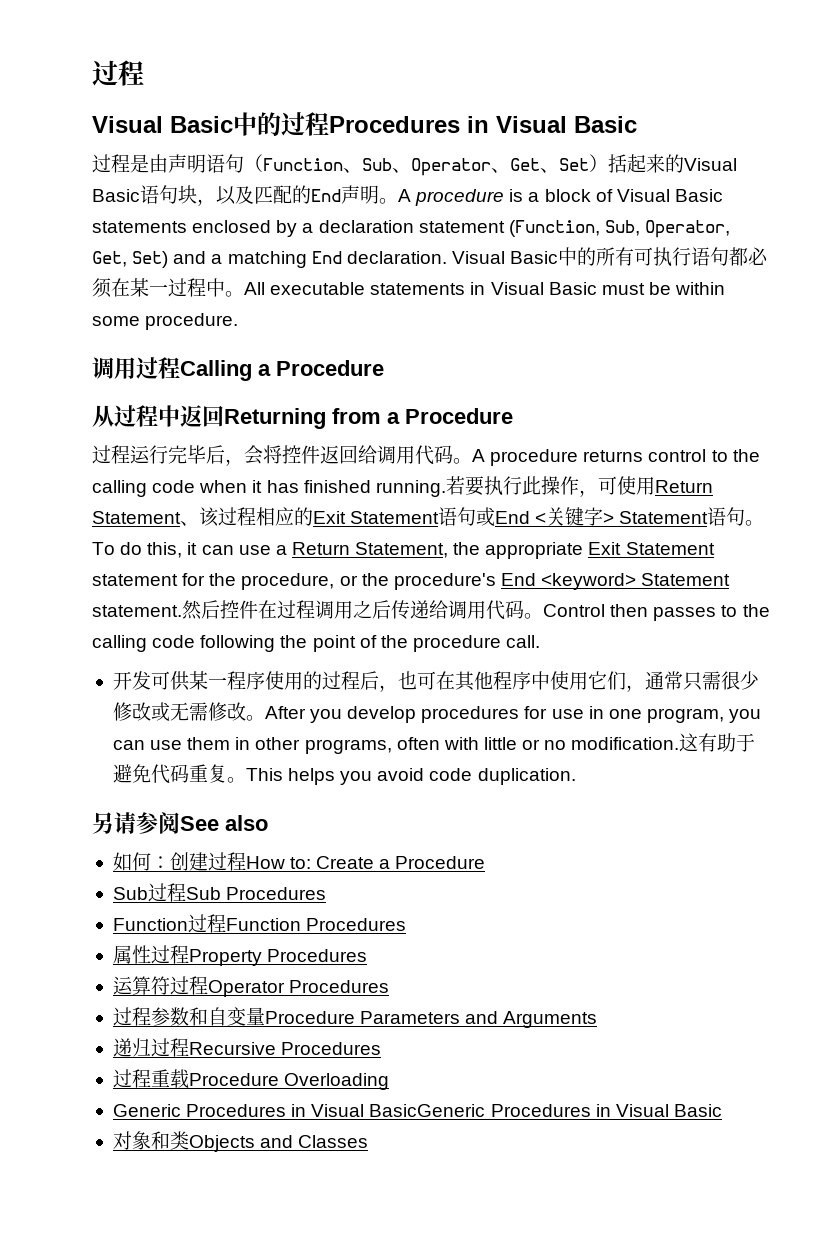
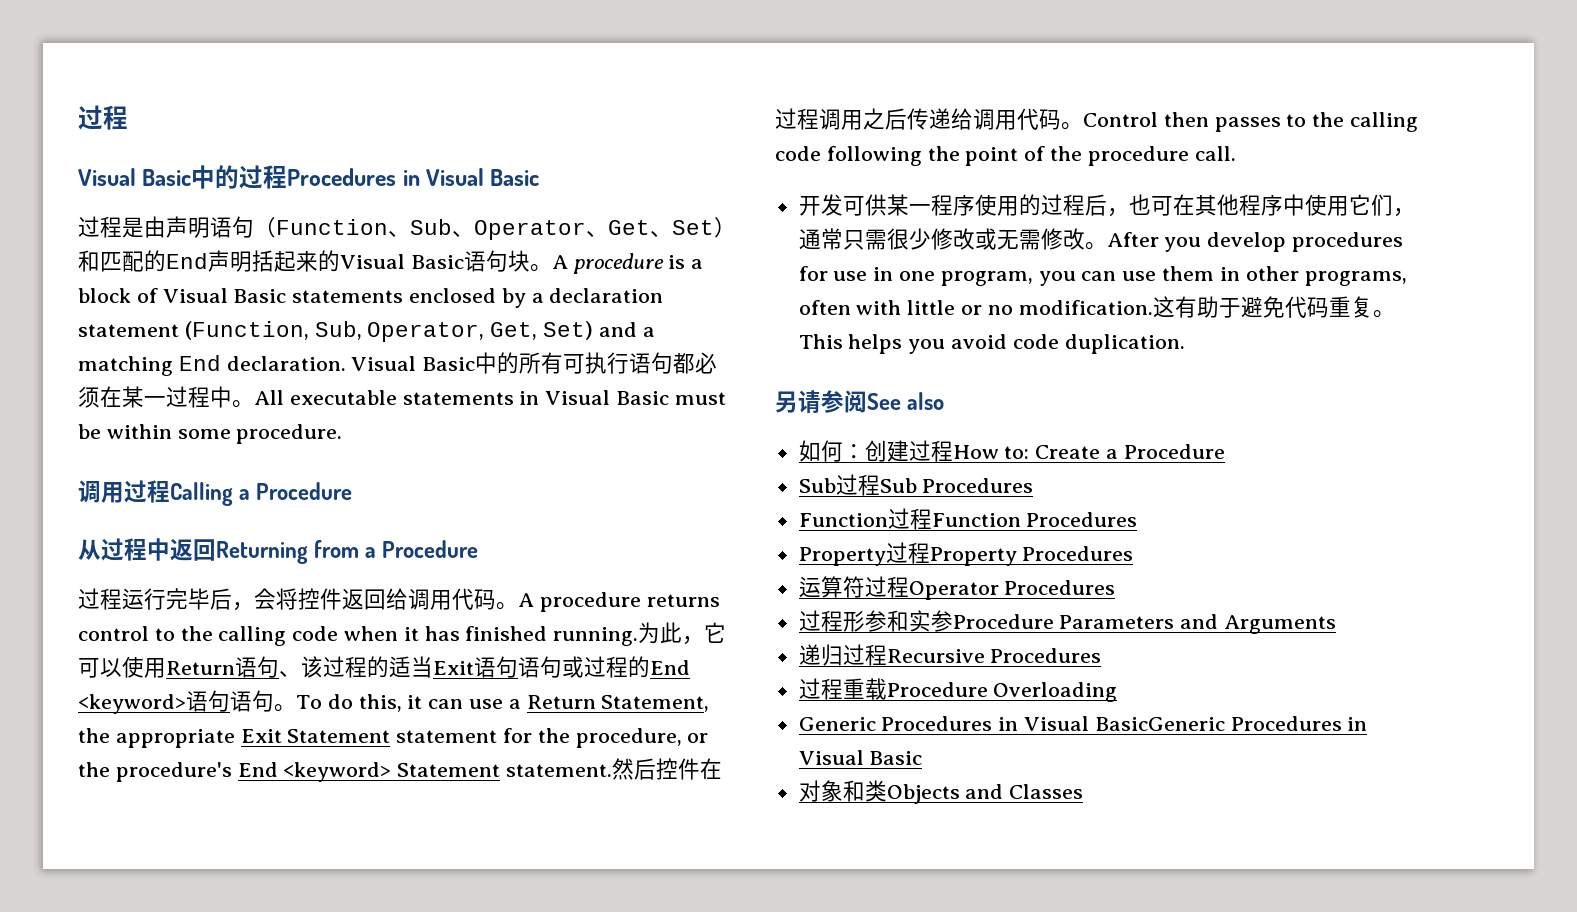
(608, 163) none -> [78,250,252,272] 和匹配的End声明
[197,185,379,206] ，以及匹配的End声明 -> (530, 261) none
[445,476,617,497] 若要执行此操作，可 -> [638,622,727,645] [78,658,122,678] 为此，它可以
[92,511,181,524] Statement -> [235,656,279,678] 语句
[256,507,709,527] 相应的Exit Statement语句或End <关键字> Statement -> [367,656,690,678] [78,690,230,714] 的适当Exit语句语句或过程的End <keyword>语句
[112,945,151,964] 属性 -> [798,547,886,566] Property
[150,1007,265,1026] 参数和自变量 -> [842,610,953,632] 形参和实参

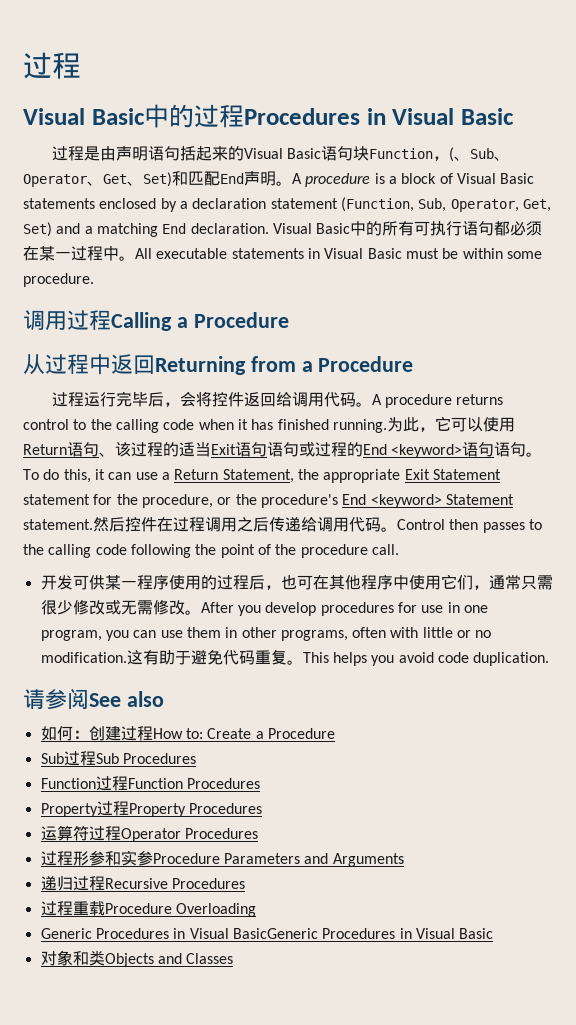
[254,217,736,240] [78,250,252,272] （Function、Sub、Operator、Get、Set）和匹配的End声明 -> (180, 153) none
(530, 261) none -> [369,147,511,162] [23,171,276,187] Function，(、Sub、Operator、Get、Set)和匹配End声明
[775,391,798,413] 另 -> (550, 659) none

